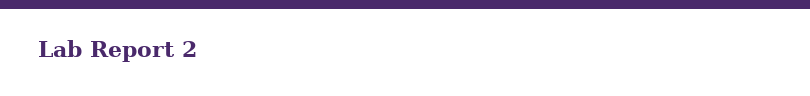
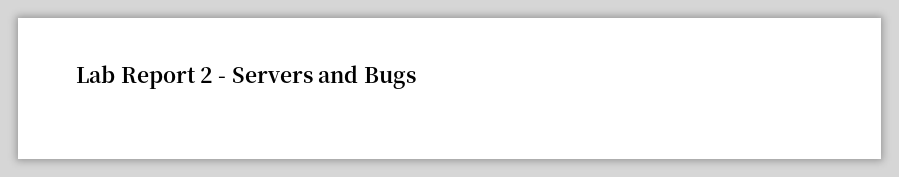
(197, 49) none -> [218,65,417,89] - Servers and Bugs

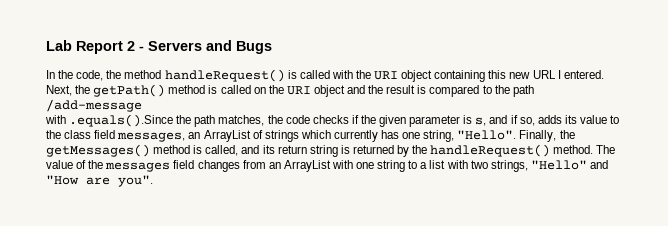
(417, 78) none -> [46,69,604,82] [46,84,534,97] [46,99,142,112] [45,114,620,127] [46,130,575,142] [46,144,616,157] [46,160,608,172] [46,175,153,187] // In the code, the method handleRequest() is called with the URI object containing this new URL I entered. Next, the getPath() method is called on the URI object and the result is compared to the path /add-message // with .equals().Since the path matches, the code checks if the given parameter is s, and if so, adds its value to the class field messages, an ArrayList of strings which currently has one string, "Hello". Finally, the getMessages() method is called, and its return string is returned by the handleRequest() method. The value of the messages field changes from an ArrayList with one string to a list with two strings, "Hello" and "How are you".

